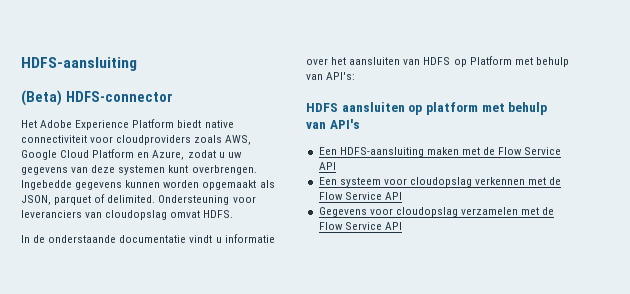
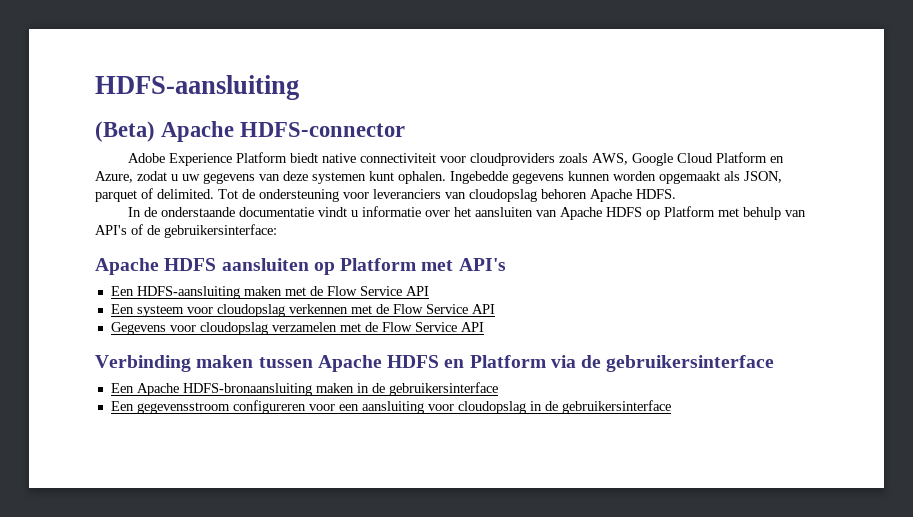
(62, 98) none -> [161,121,235,142] Apache
[21,120,37,128] Het -> (406, 129) none
[191,165,257,175] overbrengen. -> [398,171,446,184] ophalen.
[158,195,230,205] Ondersteuning -> [218,189,339,202] Tot de ondersteuning
[170,210,201,218] omvat -> [541,189,632,202] behoren Apache
(421, 62) none -> [559,207,602,220] Apache
[326,72,356,80] [306,102,548,115] [306,122,326,129] API's: // HDFS aansluiten op platform met behulp van -> [95,224,277,238] [95,258,454,275] API's of de gebruikersinterface: // Apache HDFS aansluiten op Platform met
(402, 226) none -> [95,355,775,372] [110,382,498,396] [110,400,671,414] // Verbinding maken tussen Apache HDFS en Platform via de gebruikersinterface // Een Apache HDFS-bronaansluiting maken in de gebruikersinterface // Een gegevensstroom configureren voor een aansluiting voor cloudopslag in de gebruikersinterface

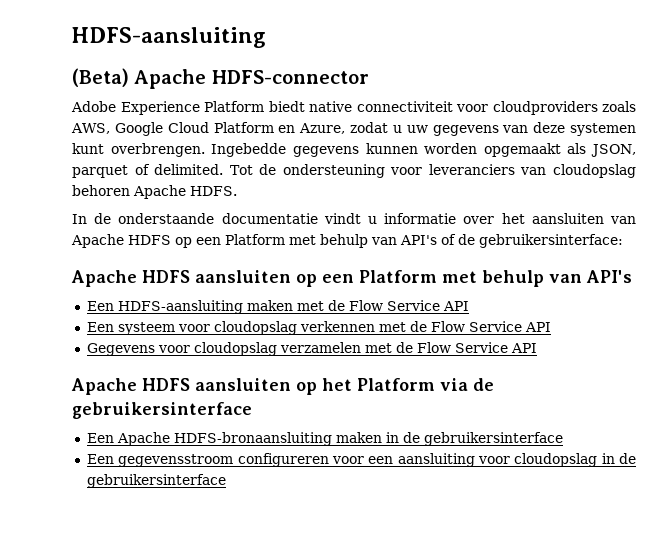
[398,171,446,184] ophalen. -> [110,143,205,157] overbrengen.
(660, 215) none -> [196,237,221,245] een
[340,258,454,271] Platform met -> [322,270,582,287] een Platform met behulp van
[95,355,465,372] Verbinding maken tussen Apache HDFS en -> [71,378,352,395] Apache HDFS aansluiten op het

